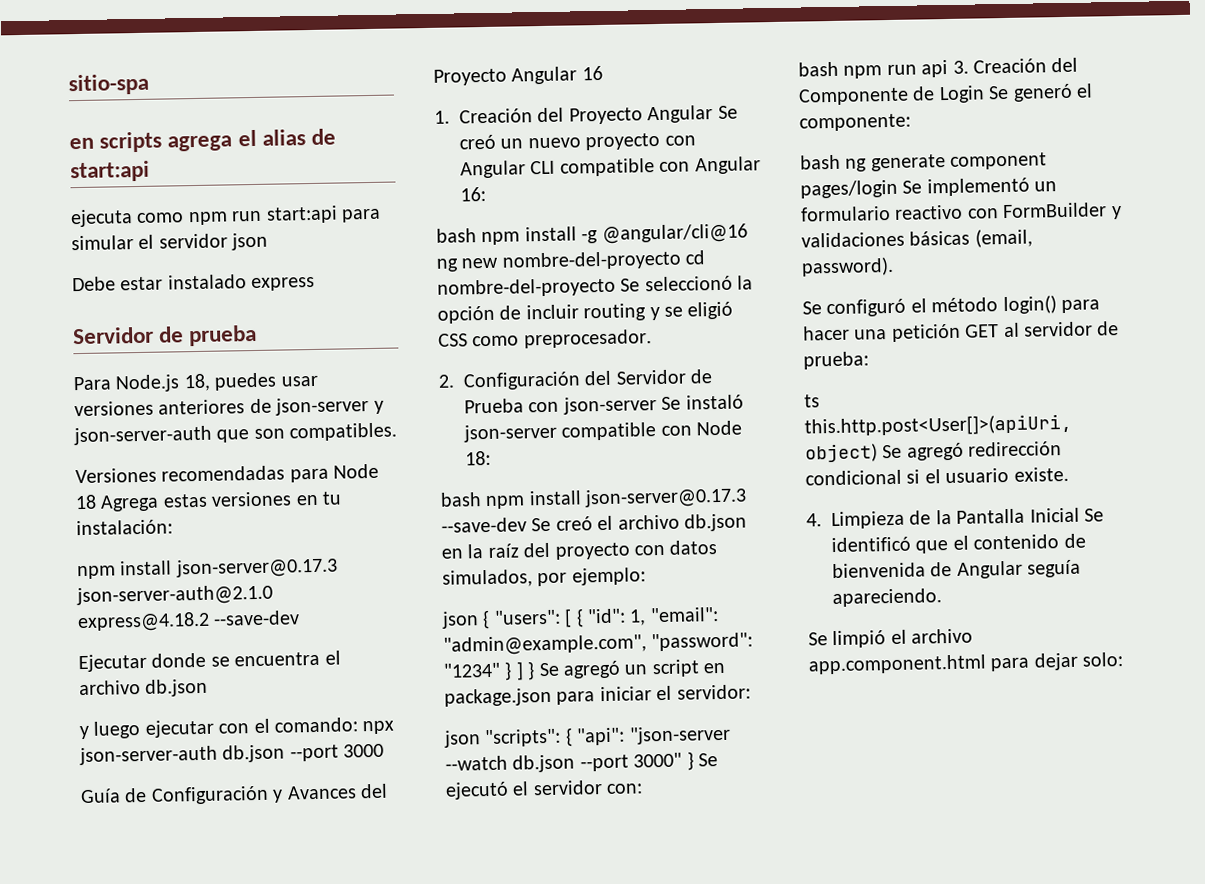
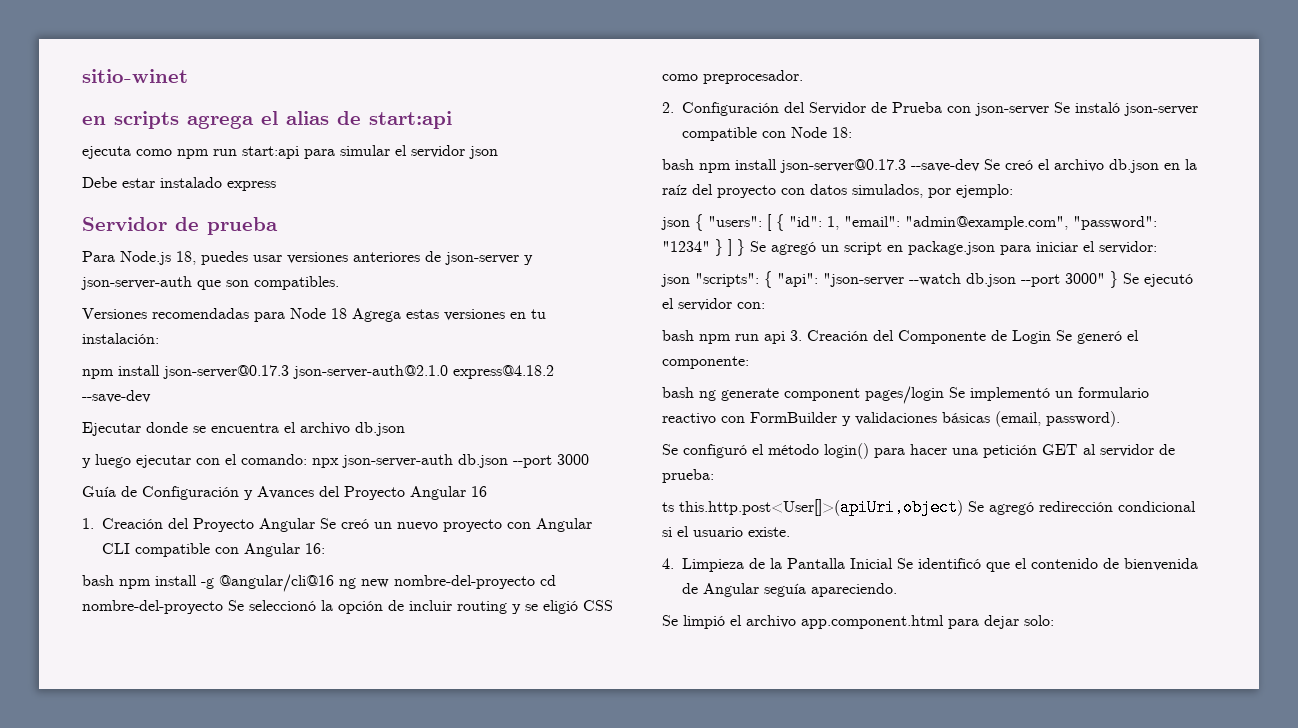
[68,73,149,96] sitio-spa -> [82,69,188,83] sitio-winet

